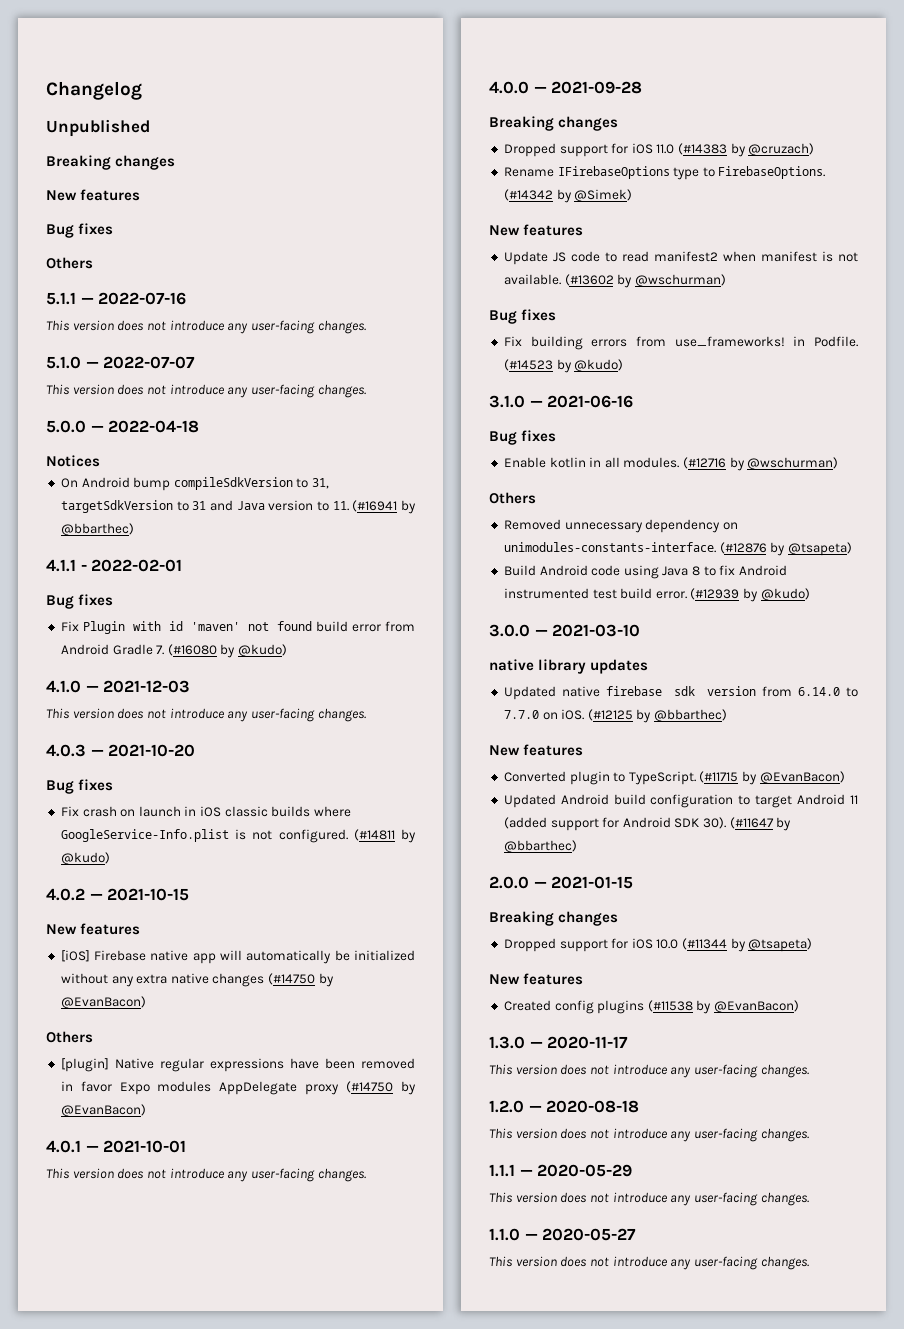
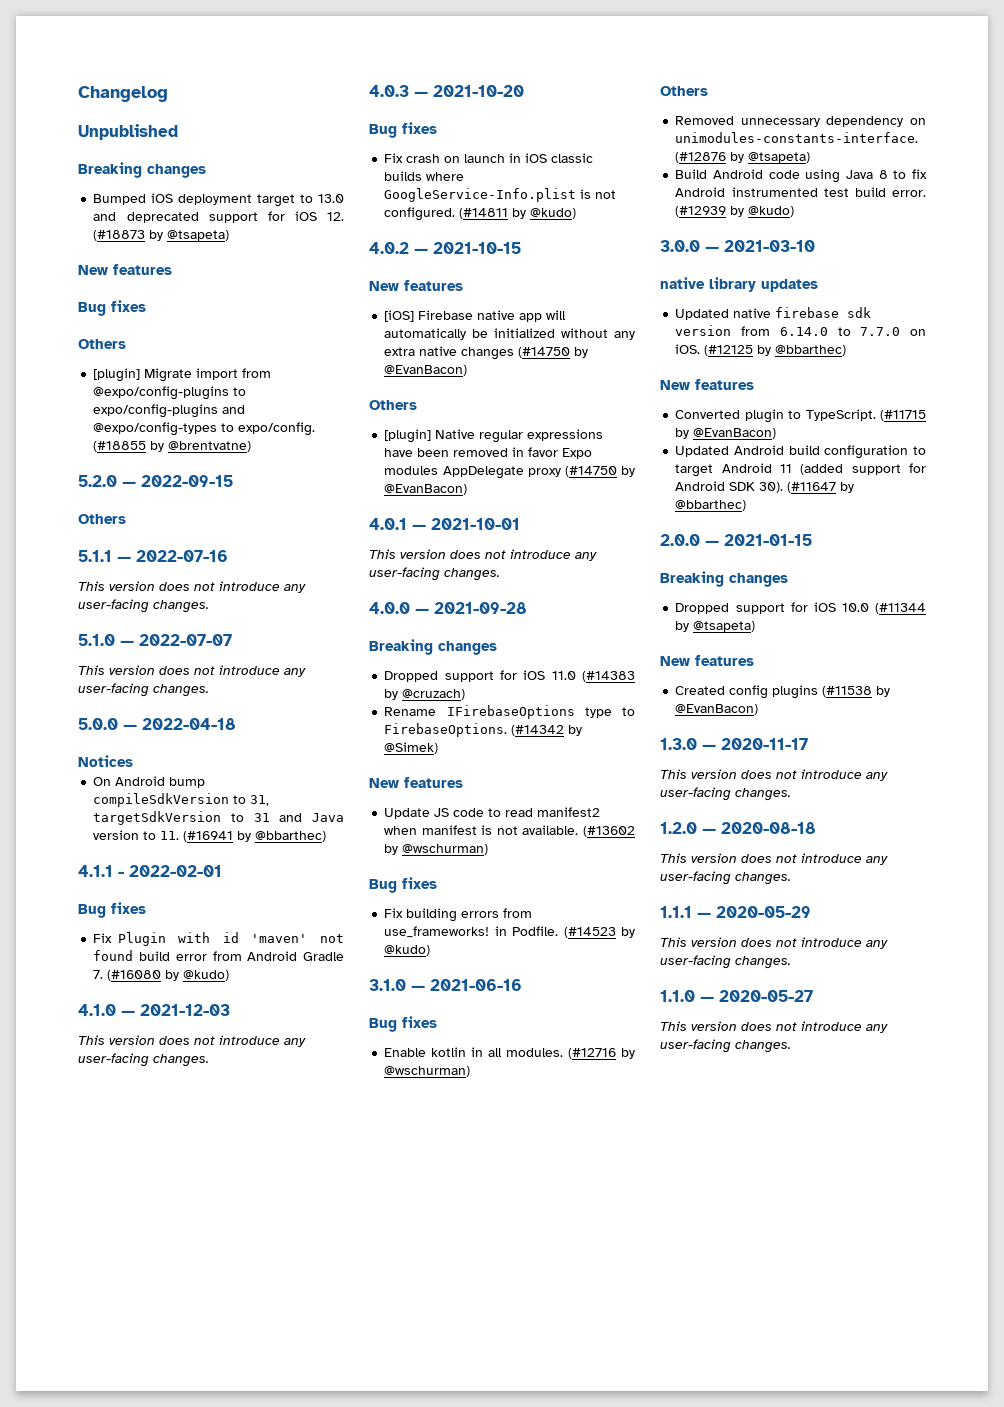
(176, 162) none -> [93,193,344,207] [93,211,344,223] [93,230,230,241] // Bumped iOS deployment target to 13.0 and deprecated support for iOS 12. (#18873 by @tsapeta)
(93, 263) none -> [93,368,272,382] [93,386,247,400] [93,404,246,418] [93,422,316,436] [93,441,252,452] [78,475,233,487] [78,514,126,524] // [plugin] Migrate import from @expo/config-plugins to expo/config-plugins and @expo/config-types to expo/config. (#18855 by @brentvatne) // 5.2.0 — 2022-09-15 // Others

